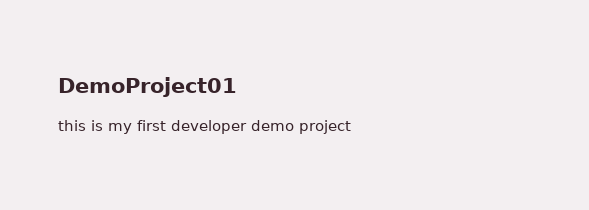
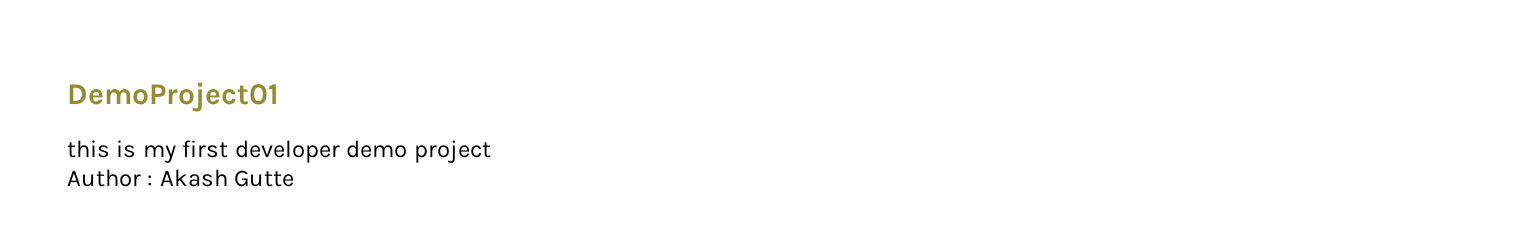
(351, 127) none -> [67,169,295,187] // Author : Akash Gutte

